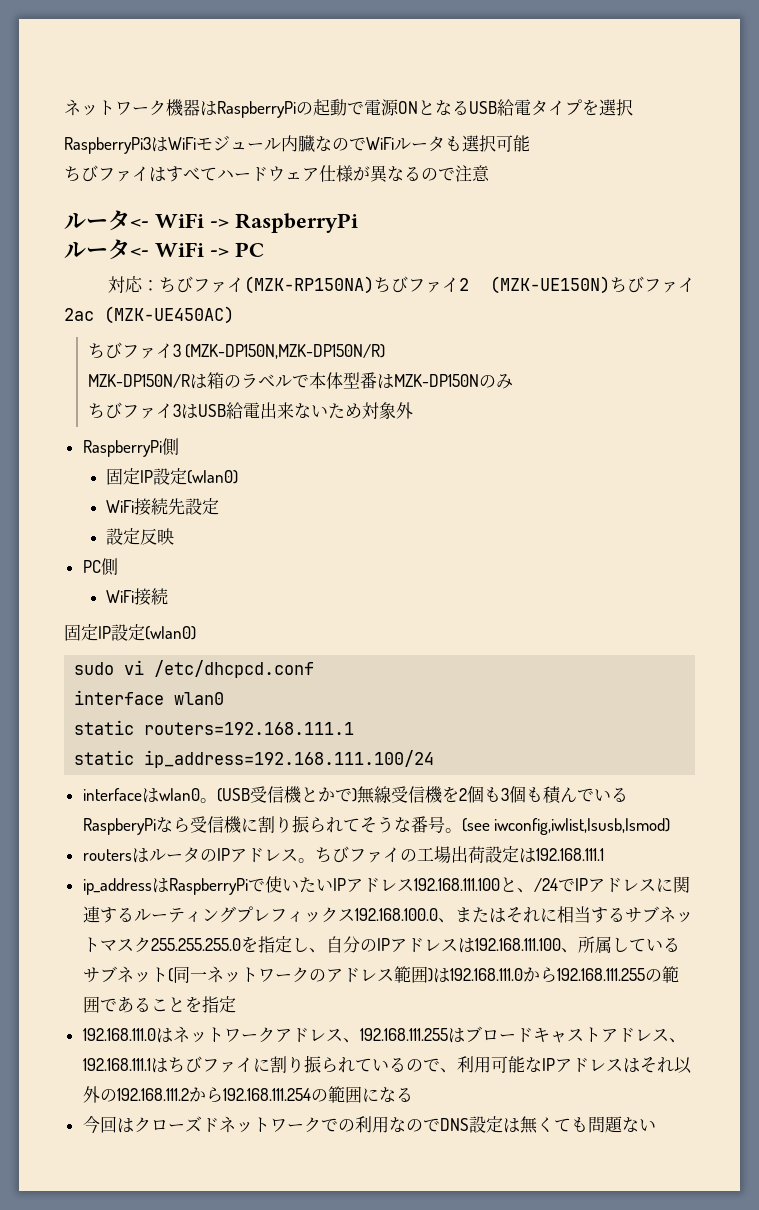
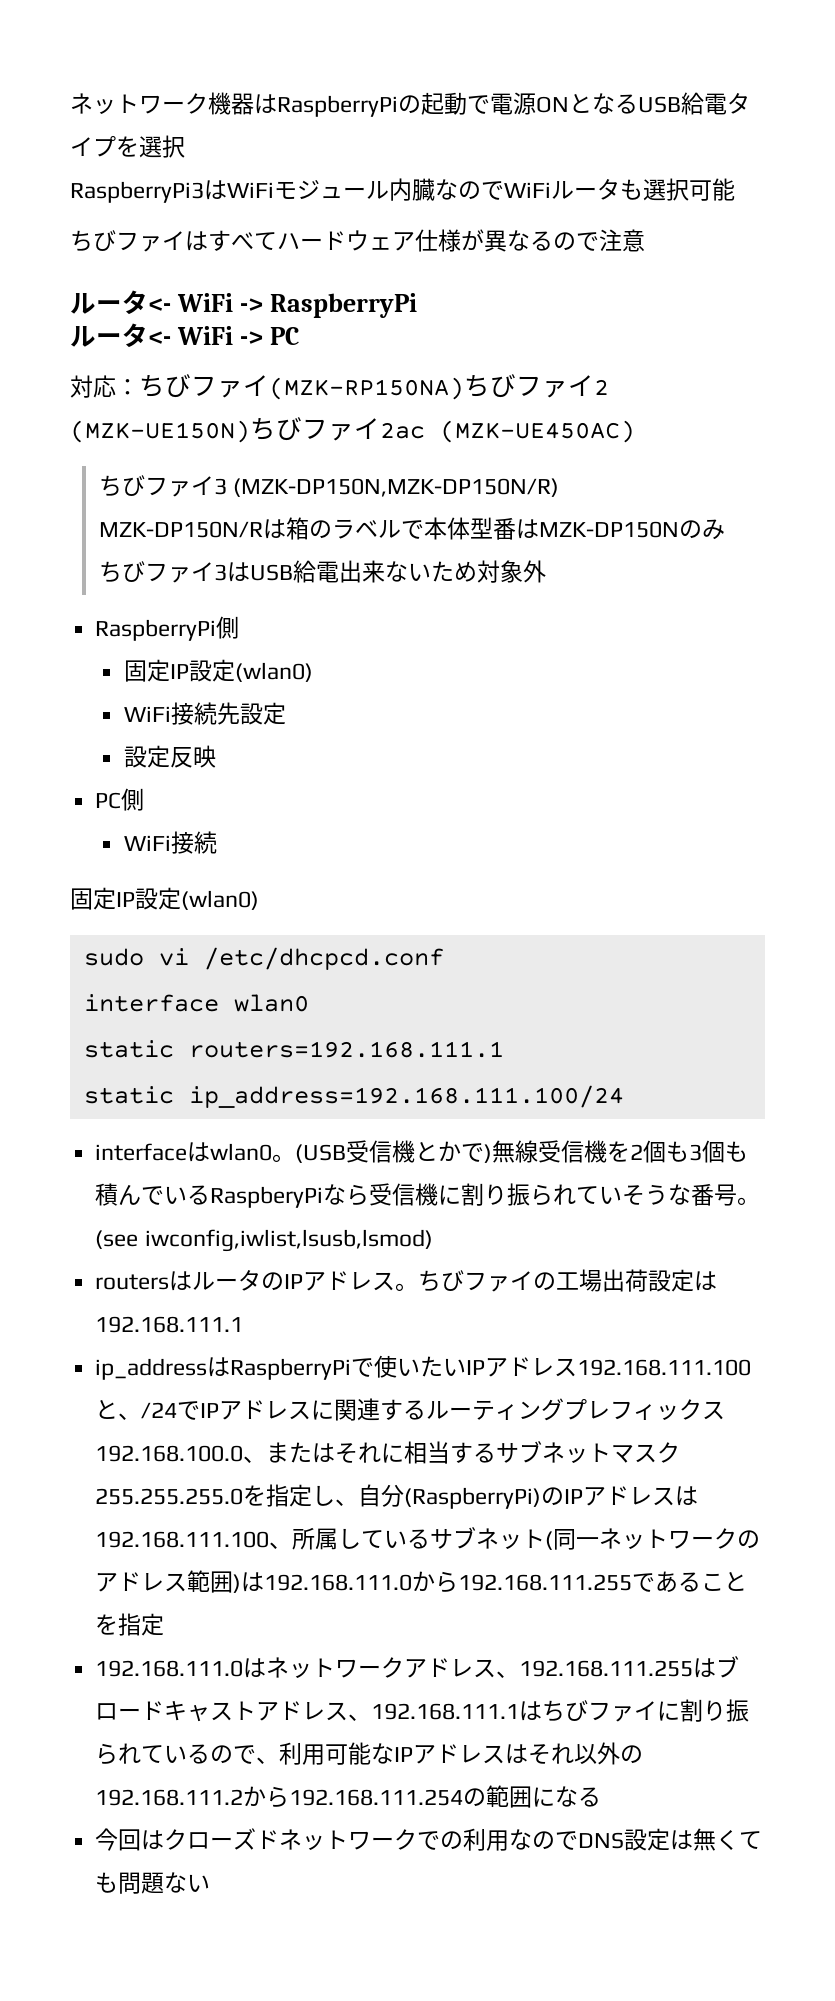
(360, 825) none -> [599,1186,623,1204] い
(360, 944) none -> [404,1487,542,1509] (RaspberryPi)
[644,966,679,983] [82,996,100,1013] の範囲 -> (633, 1582) none

